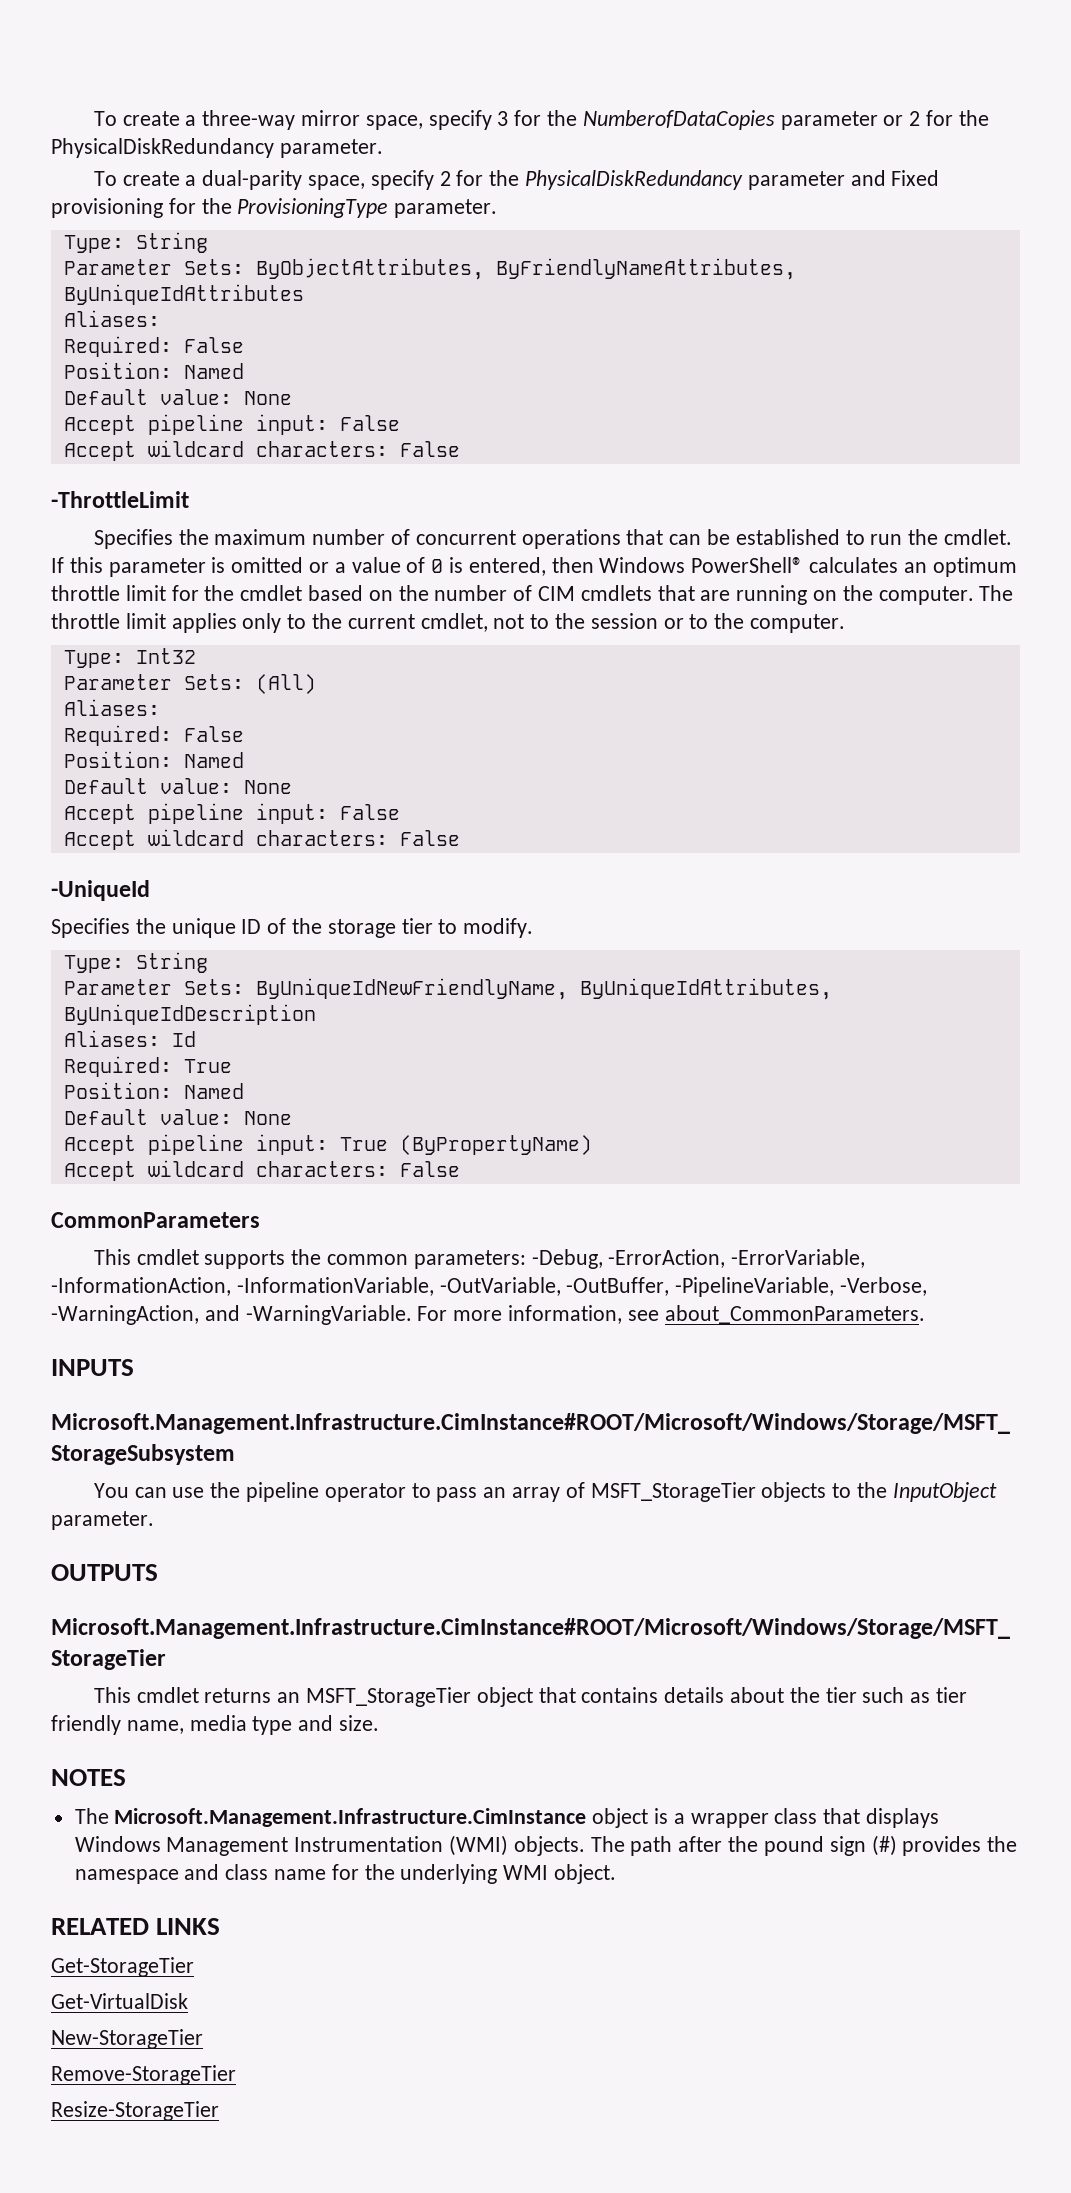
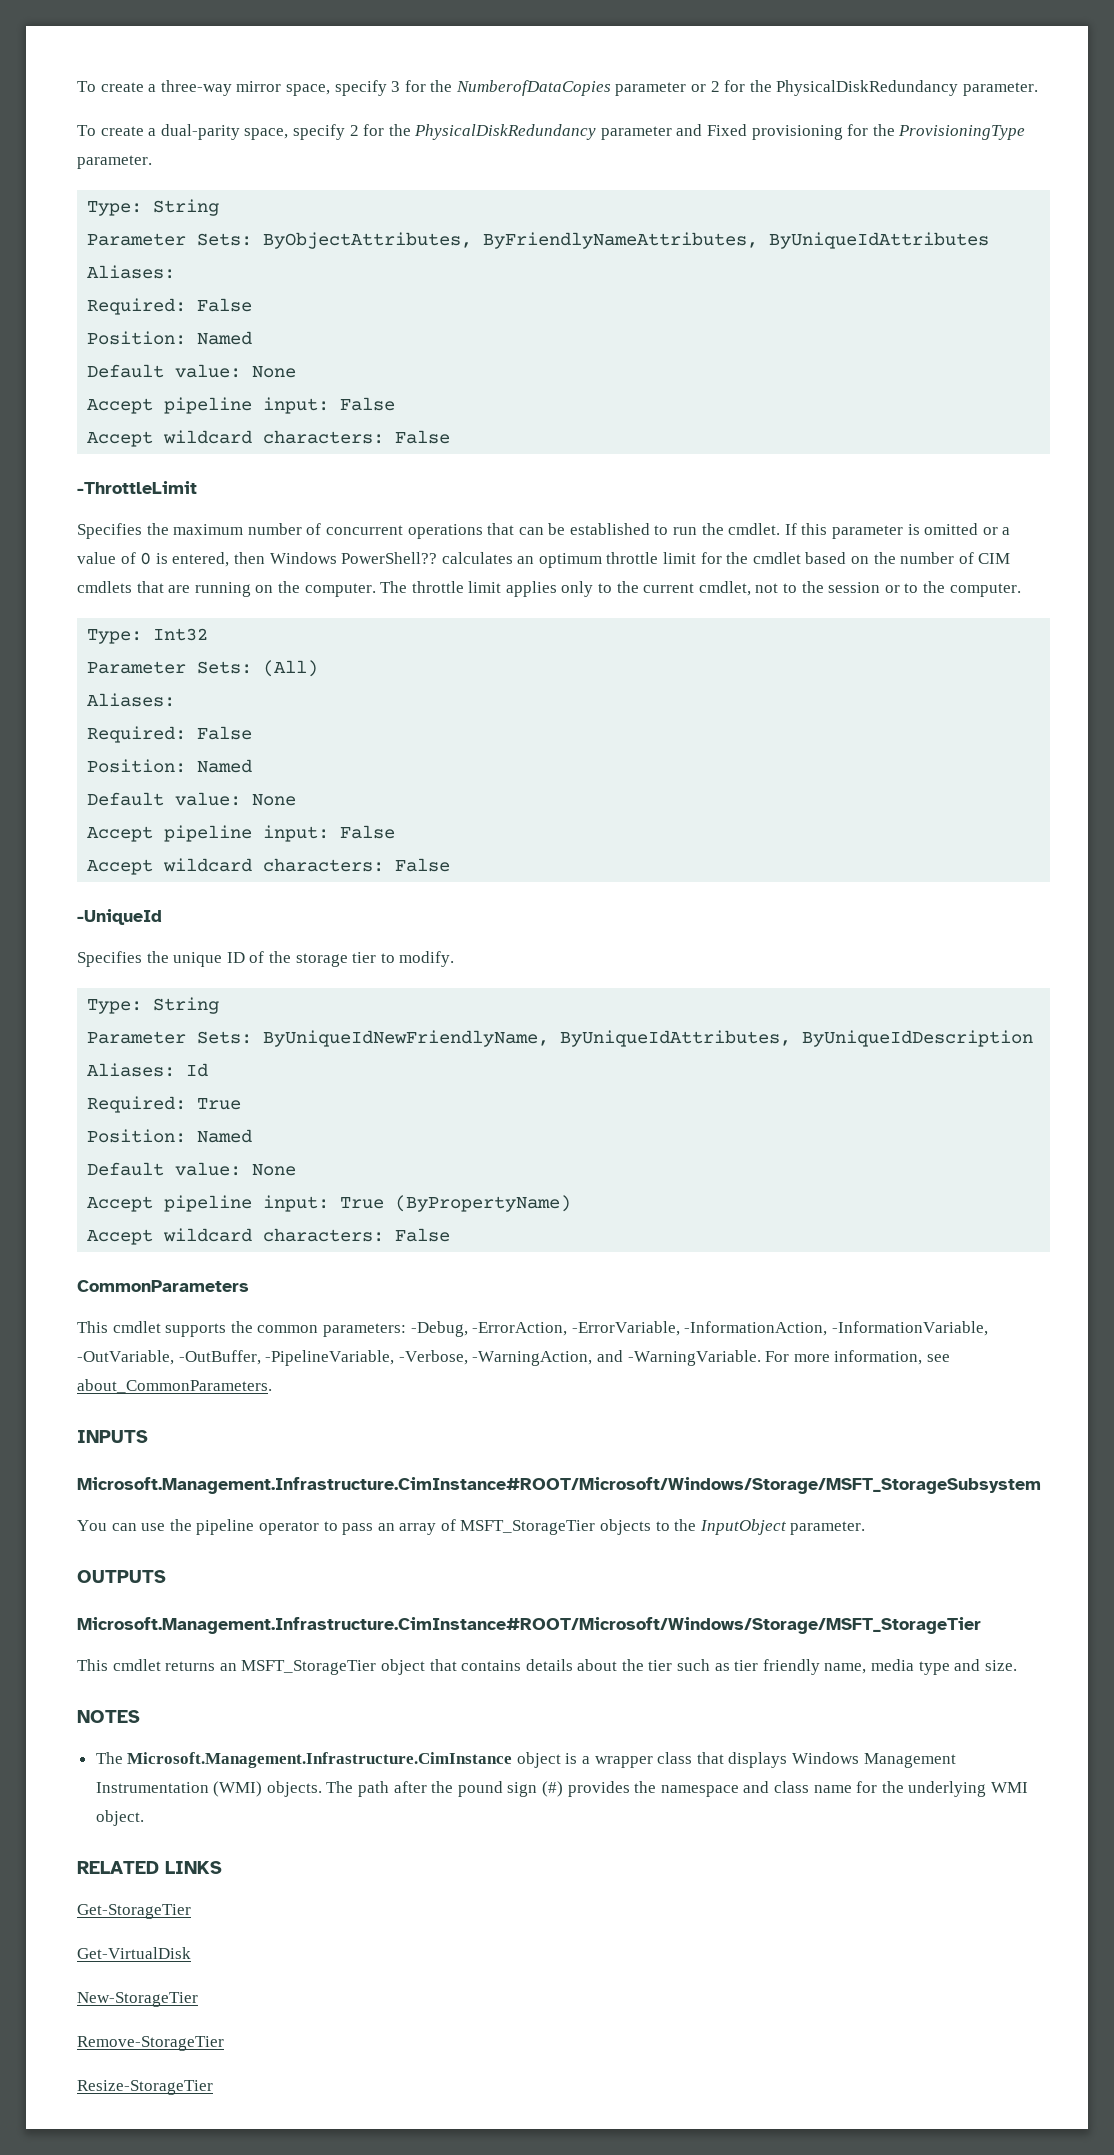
[691,557,804,573] PowerShell® -> [341,552,438,564] PowerShell??

